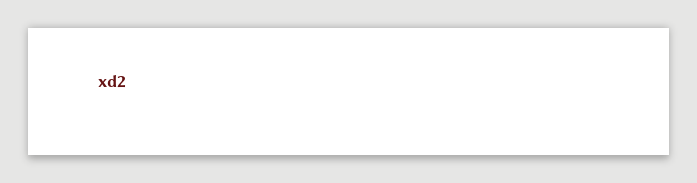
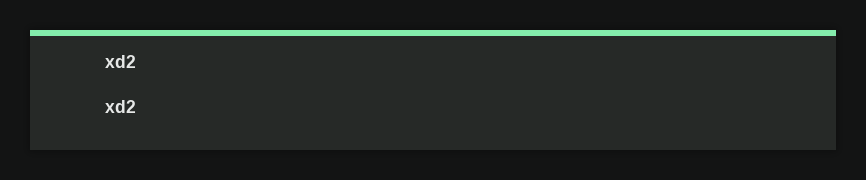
[98,75,126,88] xd2 -> [105,55,136,68] [105,100,136,113] xd2 // xd2

